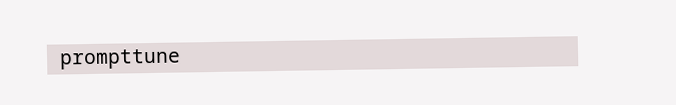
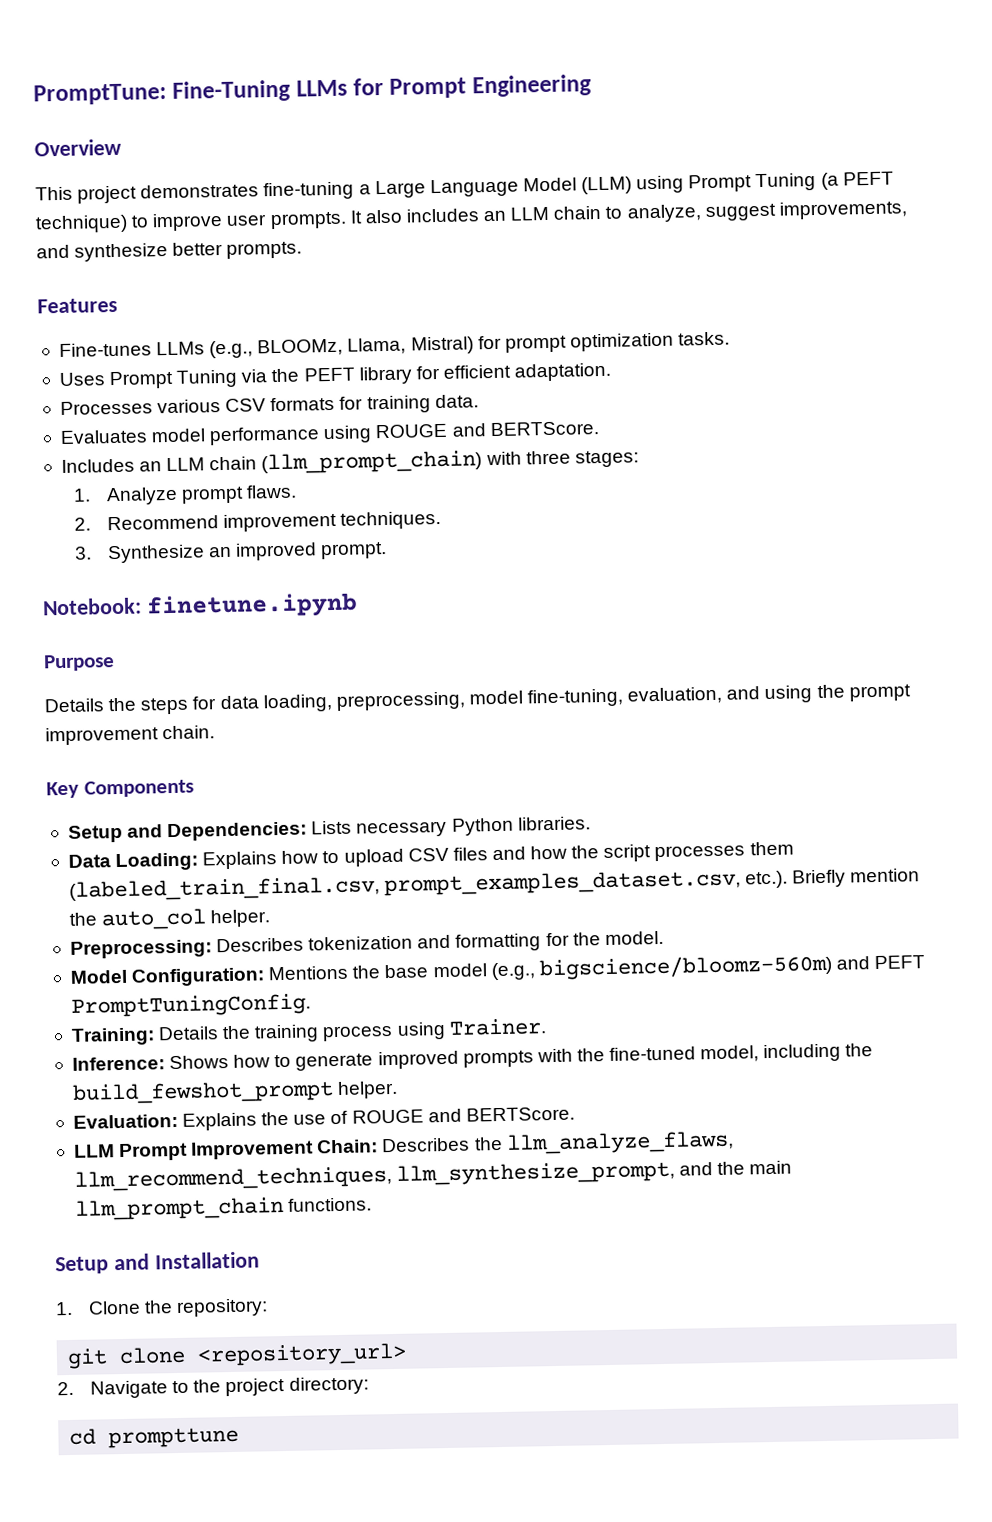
(58, 59) none -> [33,74,592,106] [34,138,122,157] [35,171,894,204] [35,200,908,234] [36,241,303,262] [37,297,118,314] [58,331,731,359] [58,362,612,390] [59,394,479,416] [59,421,599,446] [60,450,639,475] [73,484,298,506] [74,510,442,532] [74,541,388,564] [42,592,358,620] [43,654,115,672] [44,684,911,715] [45,725,216,746] [46,779,194,799] [67,816,591,843] [67,841,794,872] [68,868,921,902] [68,908,272,931] [69,930,664,959] [69,953,926,987] [70,993,311,1018] [70,1018,547,1046] [71,1043,874,1071] [71,1080,399,1105] [72,1106,575,1131] [73,1130,734,1162] [73,1160,793,1192] [74,1197,373,1221] [55,1251,260,1275] [55,1298,269,1317] [67,1342,408,1370] [57,1376,369,1399] [69,1428,97,1446] PromptTune: Fine-Tuning LLMs for Prompt Engineering // Overview // This project demonstrates fine-tuning a Large Language Model (LLM) using Prompt Tuning (a PEFT technique) to improve user prompts. It also includes an LLM chain to analyze, suggest improvements, and synthesize better prompts. // Features // Fine-tunes LLMs (e.g., BLOOMz, Llama, Mistral) for prompt optimization tasks. // Uses Prompt Tuning via the PEFT library for efficient adaptation. // Processes various CSV formats for training data. // Evaluates model performance using ROUGE and BERTScore. // Includes an LLM chain (llm_prompt_chain) with three stages: // 1. Analyze prompt flaws. // 2. Recommend improvement techniques. // 3. Synthesize an improved prompt. // Notebook: finetune.ipynb // Purpose // Details the steps for data loading, preprocessing, model fine-tuning, evaluation, and using the prompt improvement chain. // Key Components // Setup and Dependencies: Lists necessary Python libraries. // Data Loading: Explains how to upload CSV files and how the script processes them (labeled_train_final.csv, prompt_examples_dataset.csv, etc.). Briefly mention the auto_col helper. // Preprocessing: Describes tokenization and formatting for the model. // Model Configuration: Mentions the base model (e.g., bigscience/bloomz-560m) and PEFT PromptTuningConfig. // Training: Details the training process using Trainer. // Inference: Shows how to generate improved prompts with the fine-tuned model, including the build_fewshot_prompt helper. // Evaluation: Explains the use of ROUGE and BERTScore. // LLM Prompt Improvement Chain: Describes the llm_analyze_flaws, llm_recommend_techniques, llm_synthesize_prompt, and the main llm_prompt_chain functions. // Setup and Installation // 1. Clone the repository: // git clone <repository_url> // 2. Navigate to the project directory: // cd

